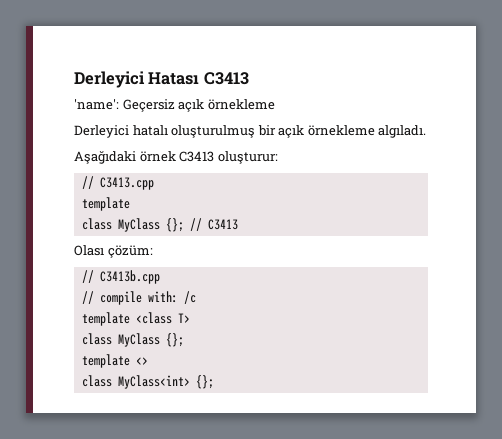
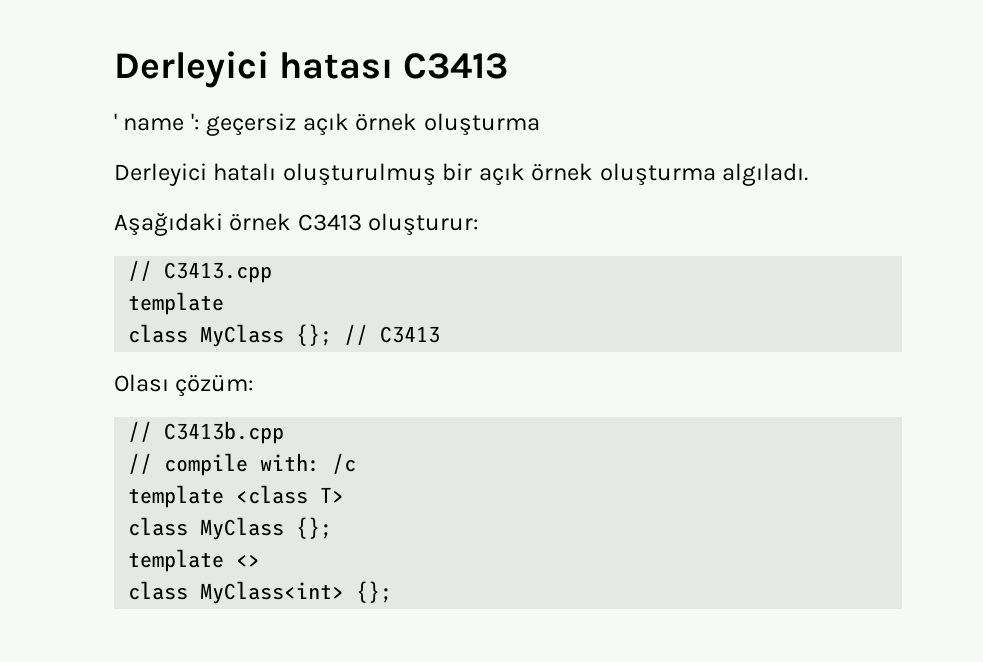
[74,71,249,88] [74,99,275,112] Derleyici Hatası C3413 // 'name': Geçersiz açık örnekleme -> [114,51,509,88] [114,113,540,136] Derleyici hatası C3413 // ' name ': geçersiz açık örnek oluşturma
[307,125,375,136] örnekleme -> [531,163,716,186] örnek oluşturma

